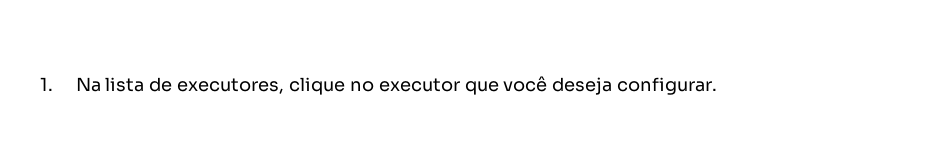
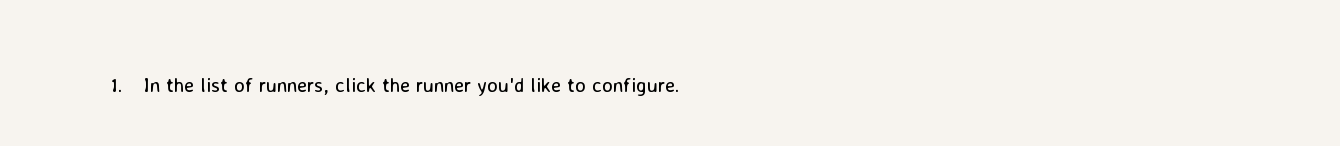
[75,76,718,95] Na lista de executores, clique no executor que você deseja configurar. -> [142,78,679,96] In the list of runners, click the runner you'd like to configure.

